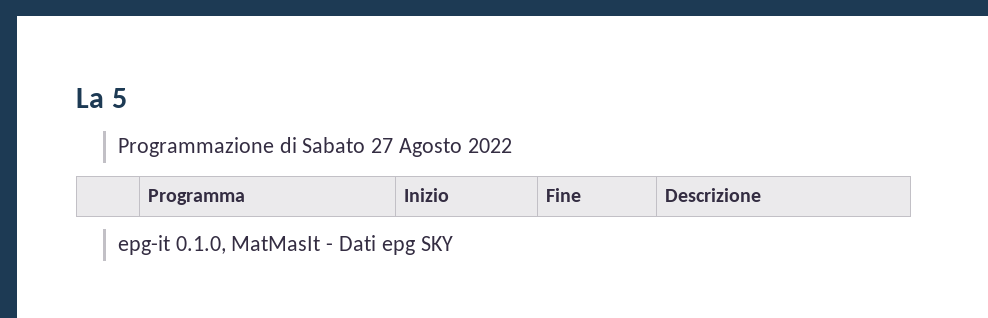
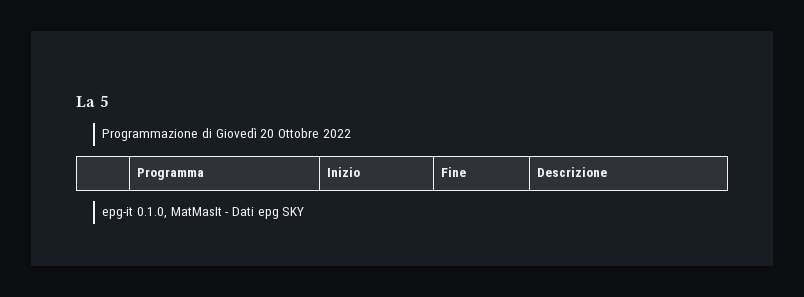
[302,137,462,157] Sabato 27 Agosto -> [215,128,320,138] Giovedì 20 Ottobre

